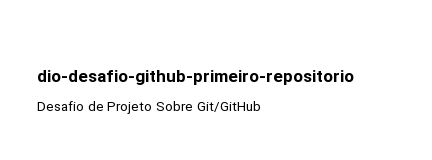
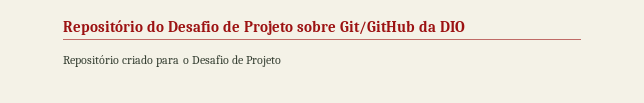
[37,70,354,85] [37,101,261,114] dio-desafio-github-primeiro-repositorio // Desafio de Projeto Sobre Git/GitHub -> [63,20,466,35] [63,55,282,67] Repositório do Desafio de Projeto sobre Git/GitHub da DIO // Repositório criado para o Desafio de Projeto

